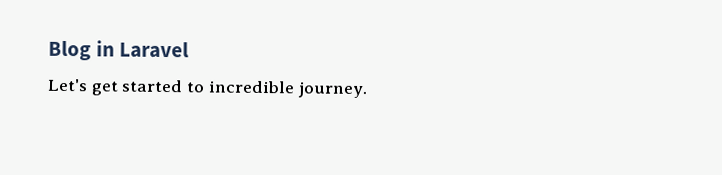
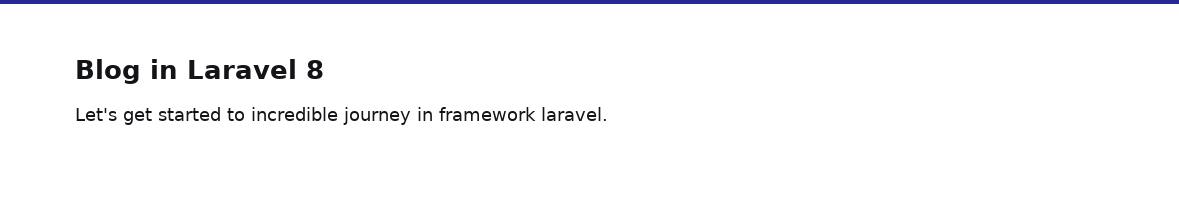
(190, 50) none -> [306,60,324,79] 8
[297,81,368,99] journey. -> [343,107,608,125] journey in framework laravel.

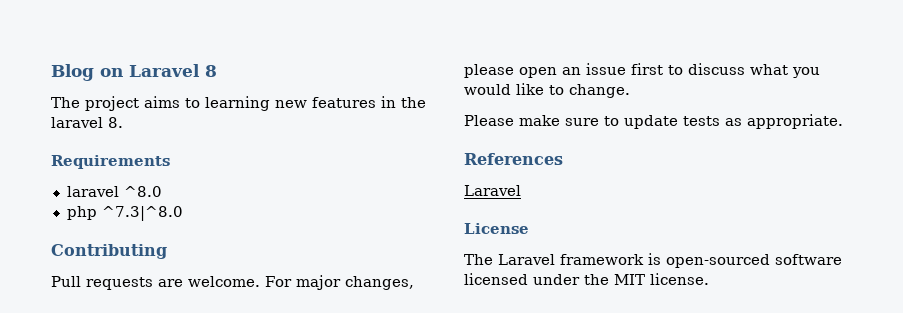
[150,59,178,79] in -> [100,68,123,77] on
[75,107,608,125] Let's get started to incredible journey in framework laravel. -> [51,96,426,111] [51,117,123,128] [51,155,170,169] [66,186,162,197] [66,206,183,221] [51,244,167,259] [51,275,414,290] [464,63,820,78] [464,83,630,98] [464,114,843,129] [464,153,563,165] [464,185,521,196] [464,223,529,234] [464,253,842,268] [464,273,709,285] The project aims to learning new features in the laravel 8. // Requirements // laravel ^8.0 // php ^7.3|^8.0 // Contributing // Pull requests are welcome. For major changes, please open an issue first to discuss what you would like to change. // Please make sure to update tests as appropriate. // References // Laravel // License // The Laravel framework is open-sourced software licensed under the MIT license.

